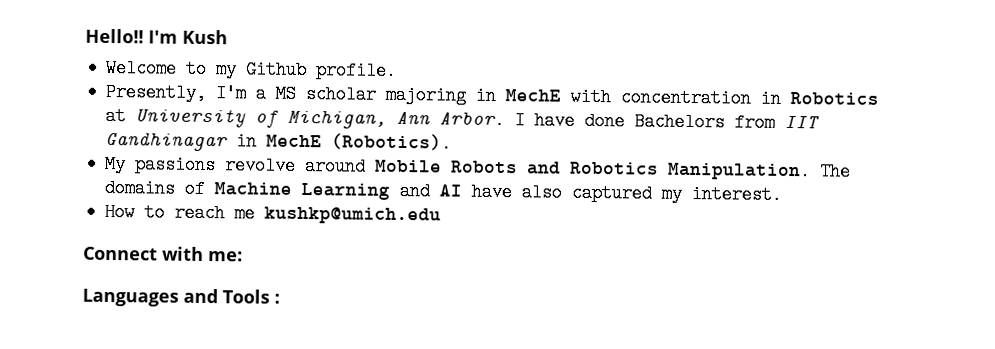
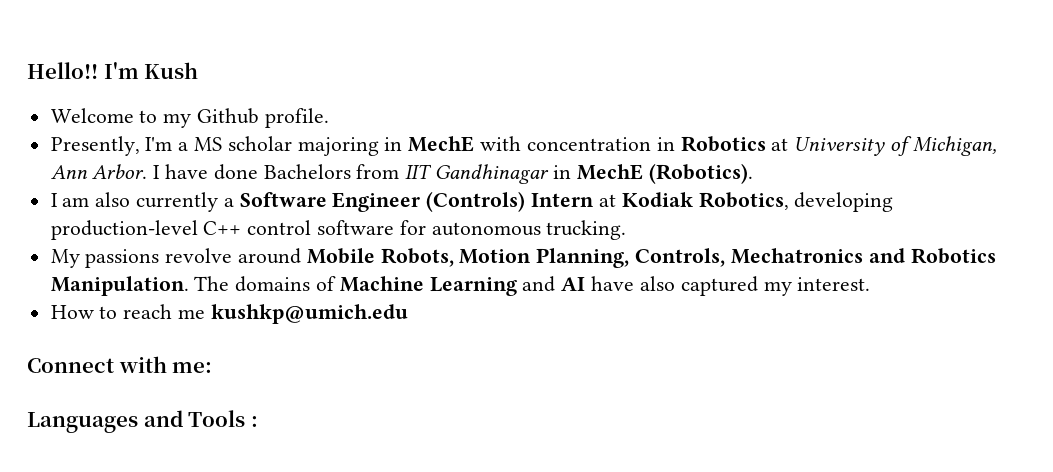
(453, 143) none -> [50,191,894,212] [50,220,627,240] // I am also currently a Software Engineer (Controls) Intern at Kodiak Robotics, developing production-level C++ control software for autonomous trucking.
[451,160,519,174] Robots -> [380,248,863,268] Robots, Motion Planning, Controls, Mechatronics

